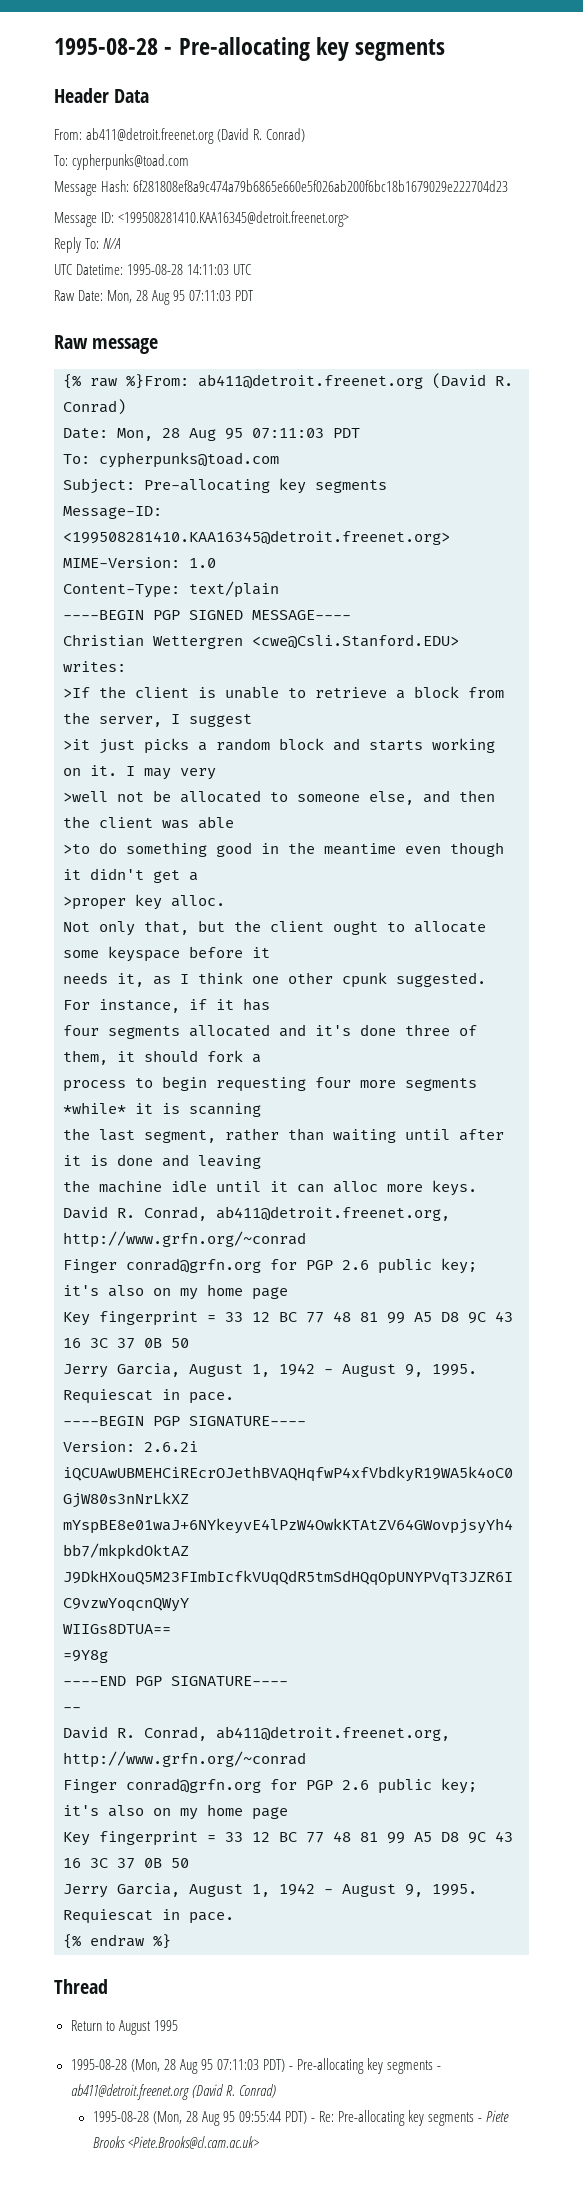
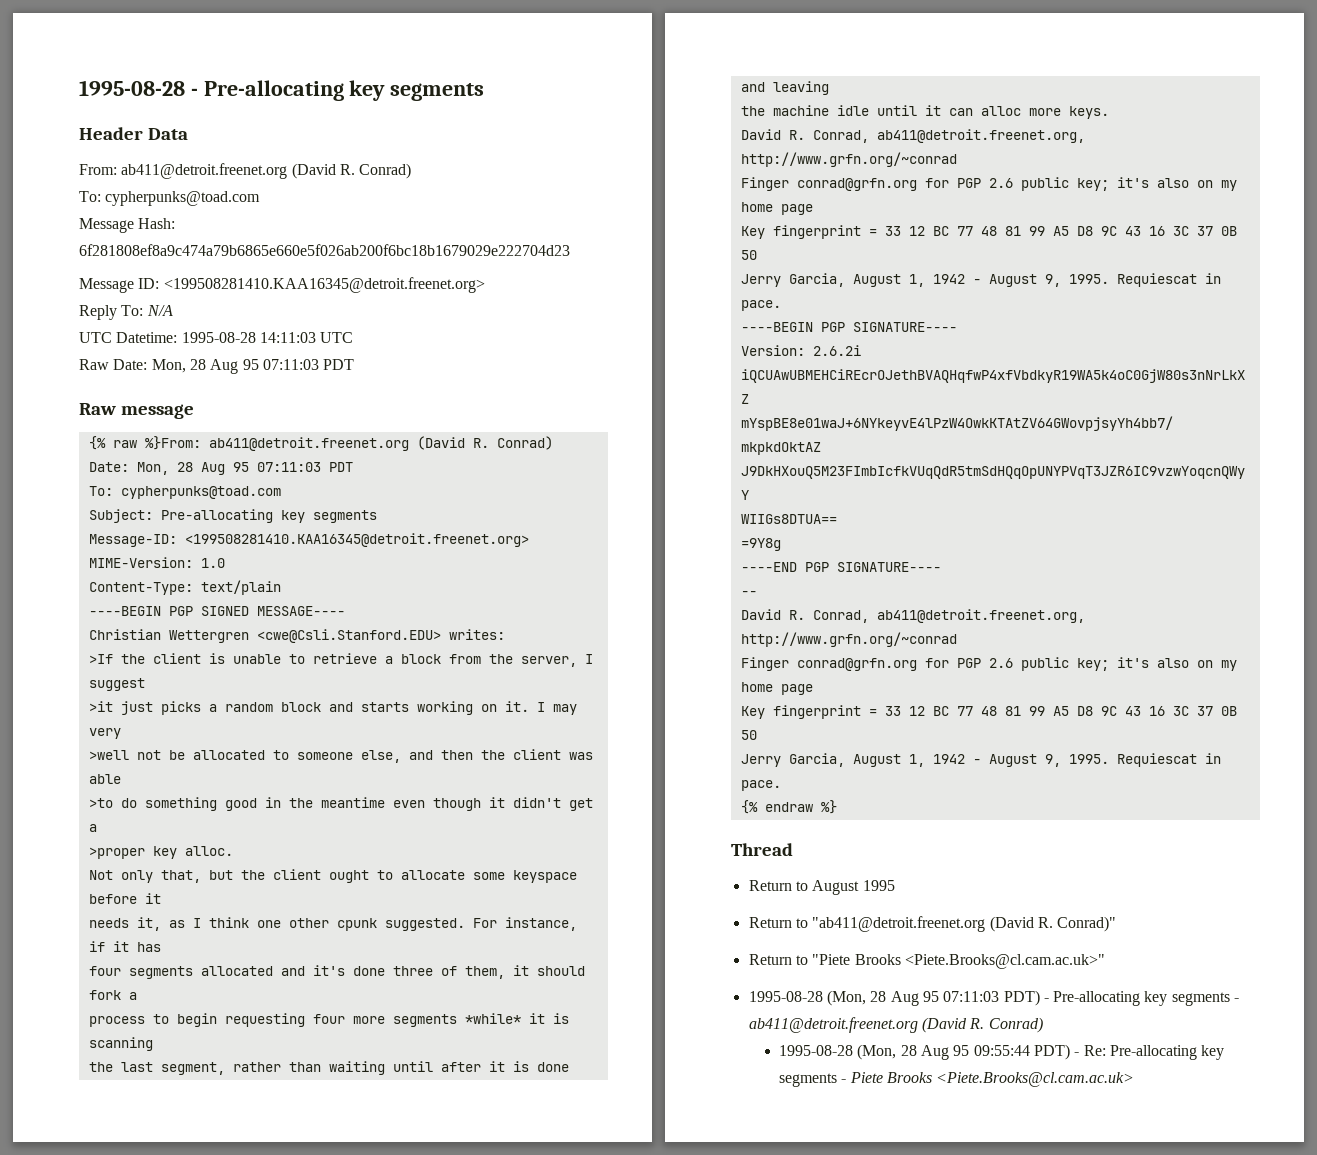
(178, 2025) none -> [748,916,1117,932] [748,954,1105,969] // Return to "ab411@detroit.freenet.org (David R. Conrad)" // Return to "Piete Brooks <Piete.Brooks@cl.cam.ac.uk>"

